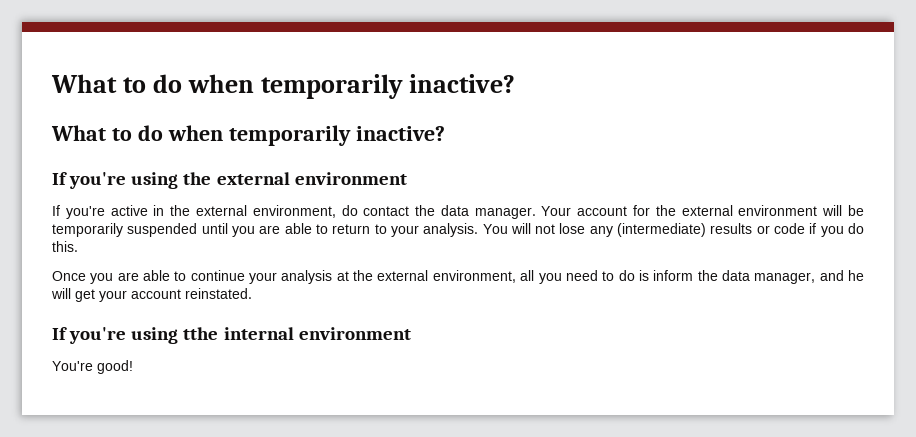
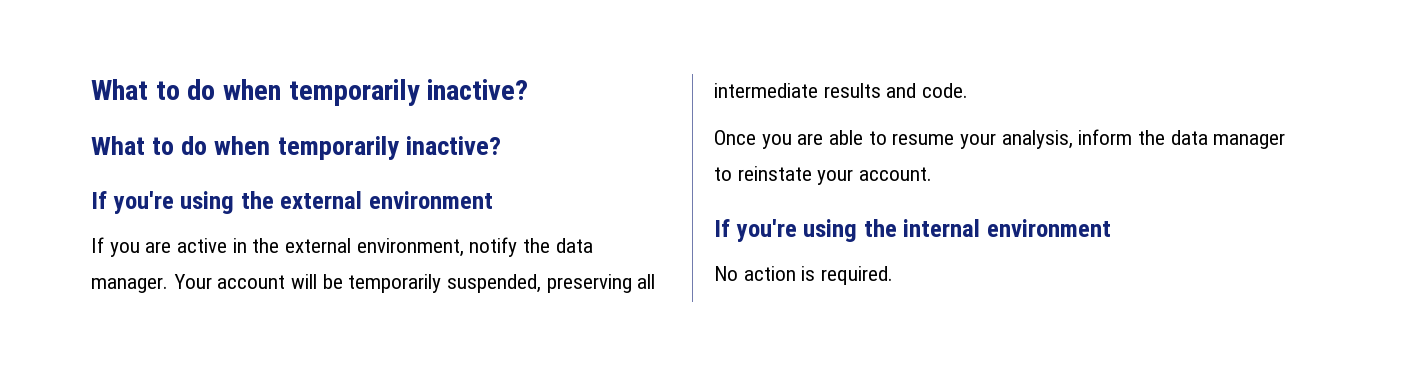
[65,206,105,219] you're -> [109,241,172,257] you are
[341,205,410,216] do contact -> [469,237,518,257] notify
[633,205,864,216] [52,223,865,237] [52,241,78,252] for the external environment will be temporarily suspended until you are able to return to your analysis. You will not lose any (intermediate) results or code if you do this. -> [291,274,656,293] [714,83,969,98] will be temporarily suspended, preserving all intermediate results and code.
[190,270,864,284] [51,288,252,302] [52,327,219,344] continue your analysis at the external environment, all you need to do is inform the data manager, and he will get your account reinstated. // If you're using tthe -> [892,129,1286,149] [714,166,933,185] [714,219,897,242] resume your analysis, inform the data manager to reinstate your account. // If you're using the
[52,360,133,374] You're good! -> [714,266,894,285] No action is required.

